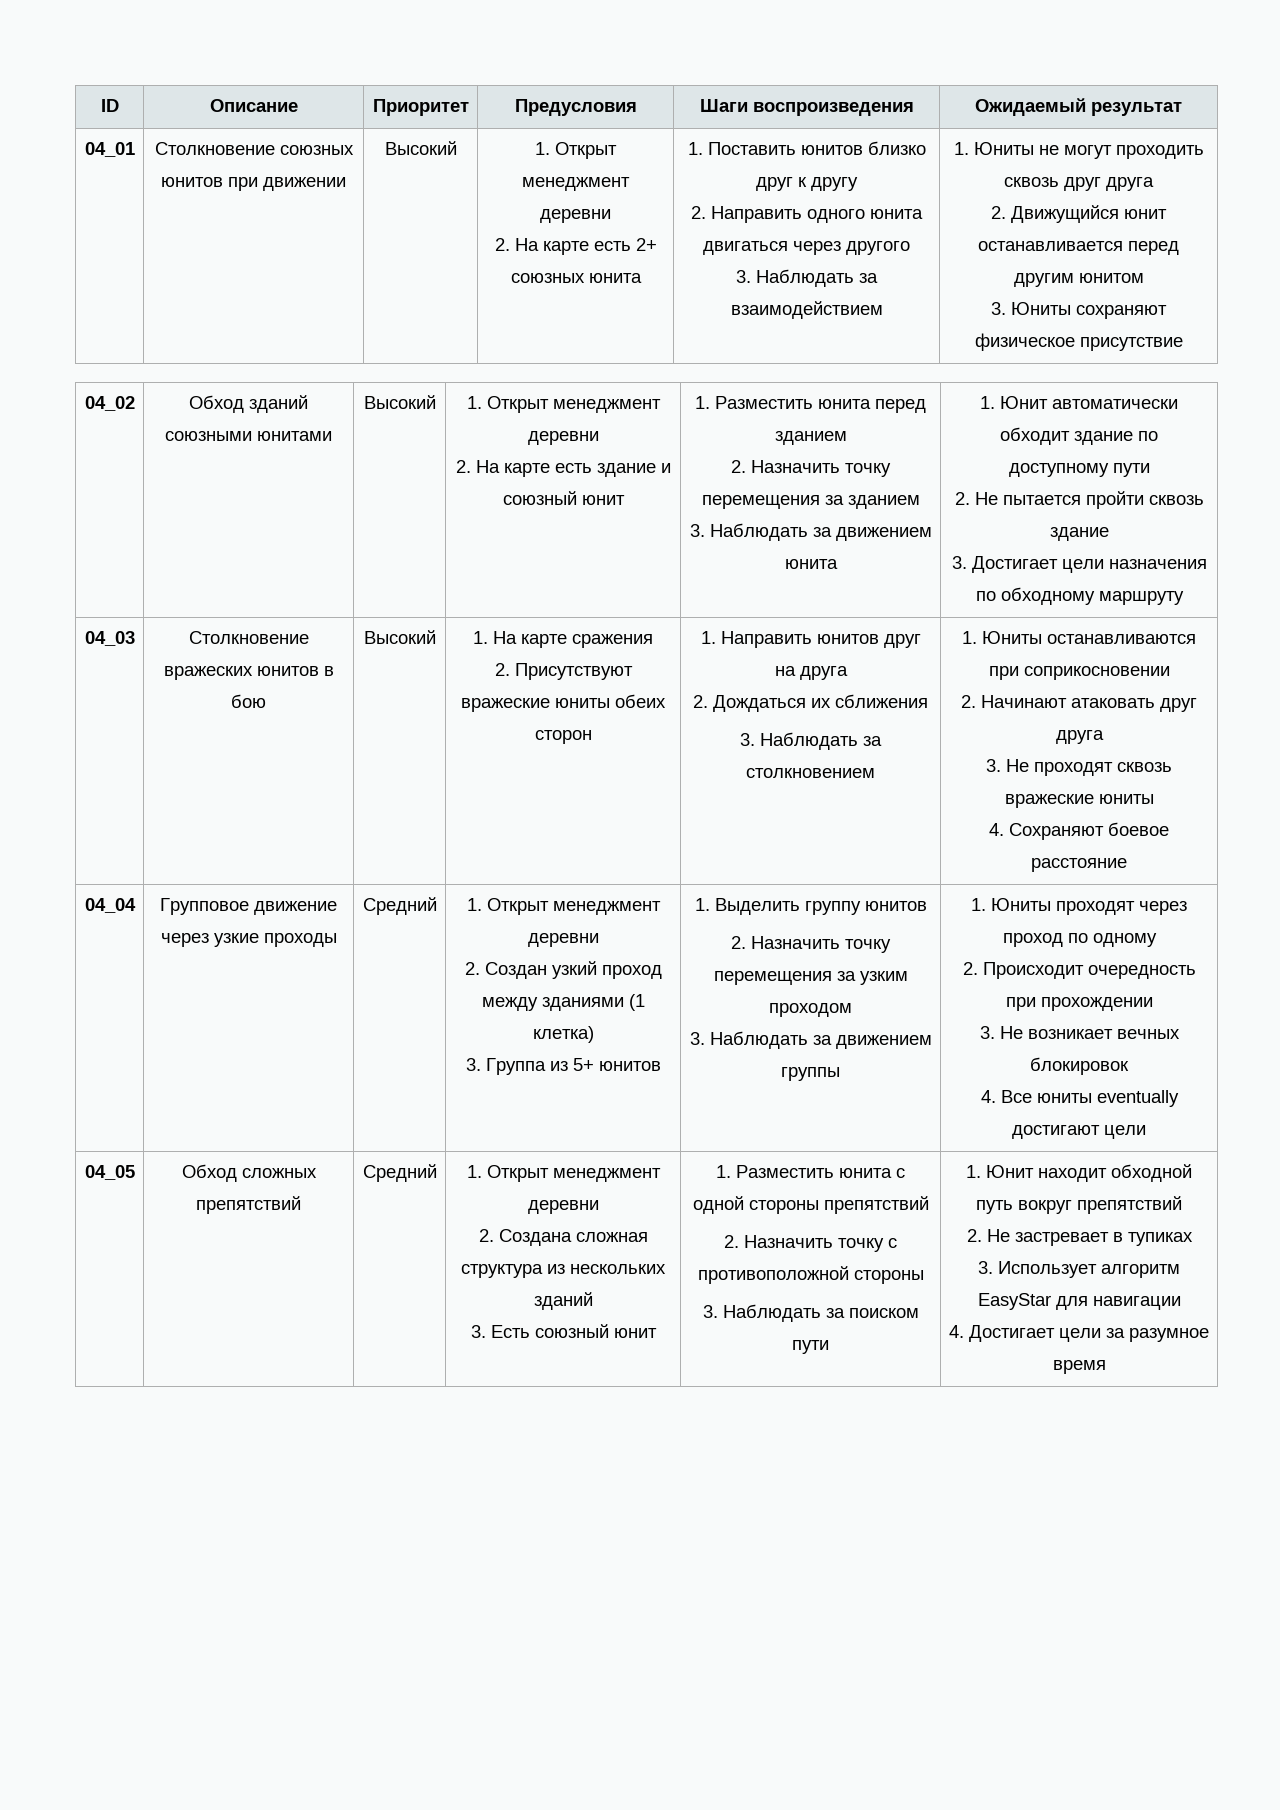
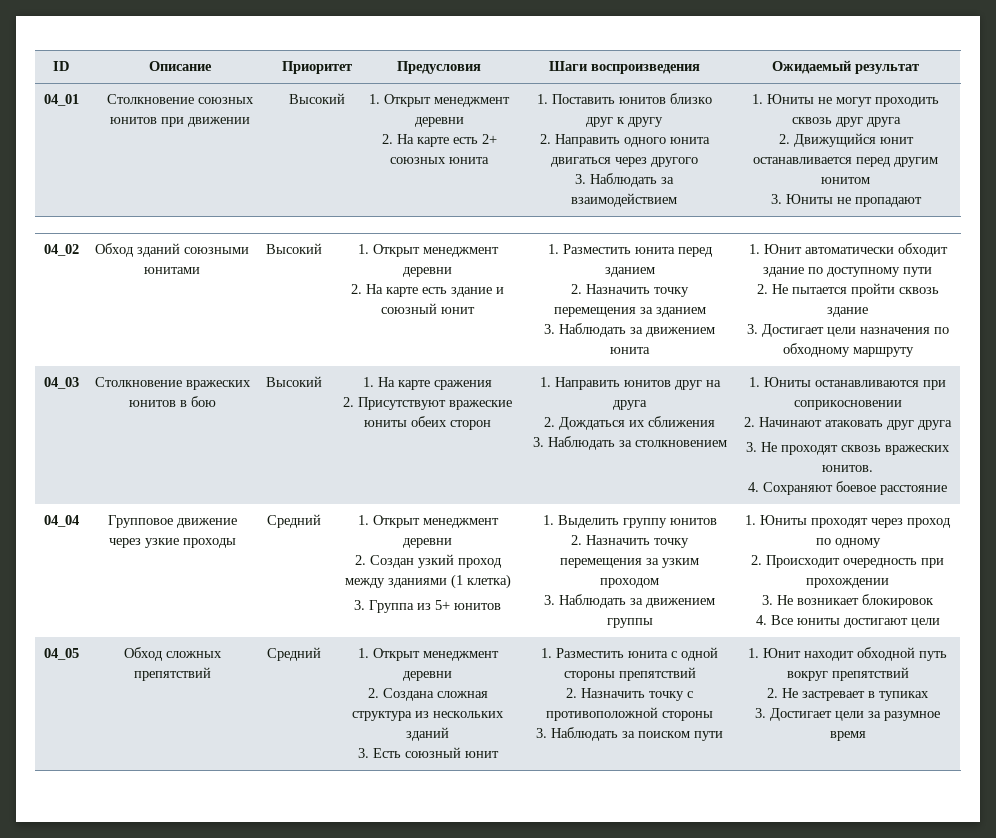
[1076,305,1167,319] [974,333,1183,351] сохраняют физическое присутствие -> [836,197,922,207] не пропадают
[1004,794,1154,808] вражеские юниты -> [885,445,950,455] [822,465,873,472] вражеских юнитов.
[1116,1029,1180,1039] вечных -> (859, 601) none
[1096,1090,1179,1107] eventually -> (840, 621) none
[998,1261,1180,1278] [977,1293,1181,1310] [949,1325,964,1338] Использует алгоритм EasyStar для навигации // 4. -> (766, 713) none

